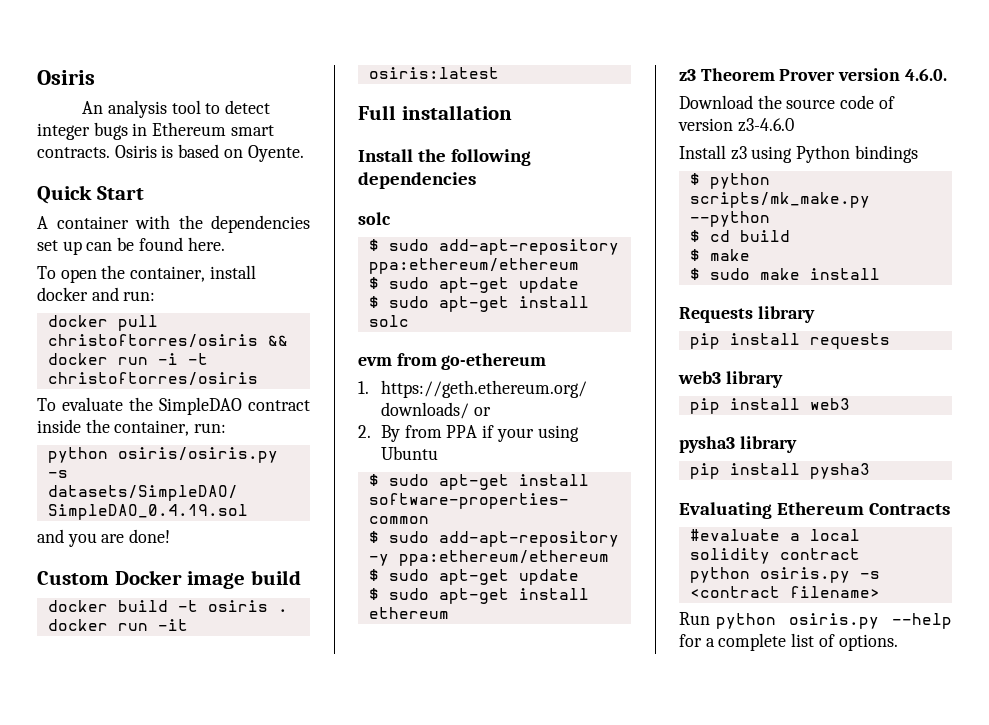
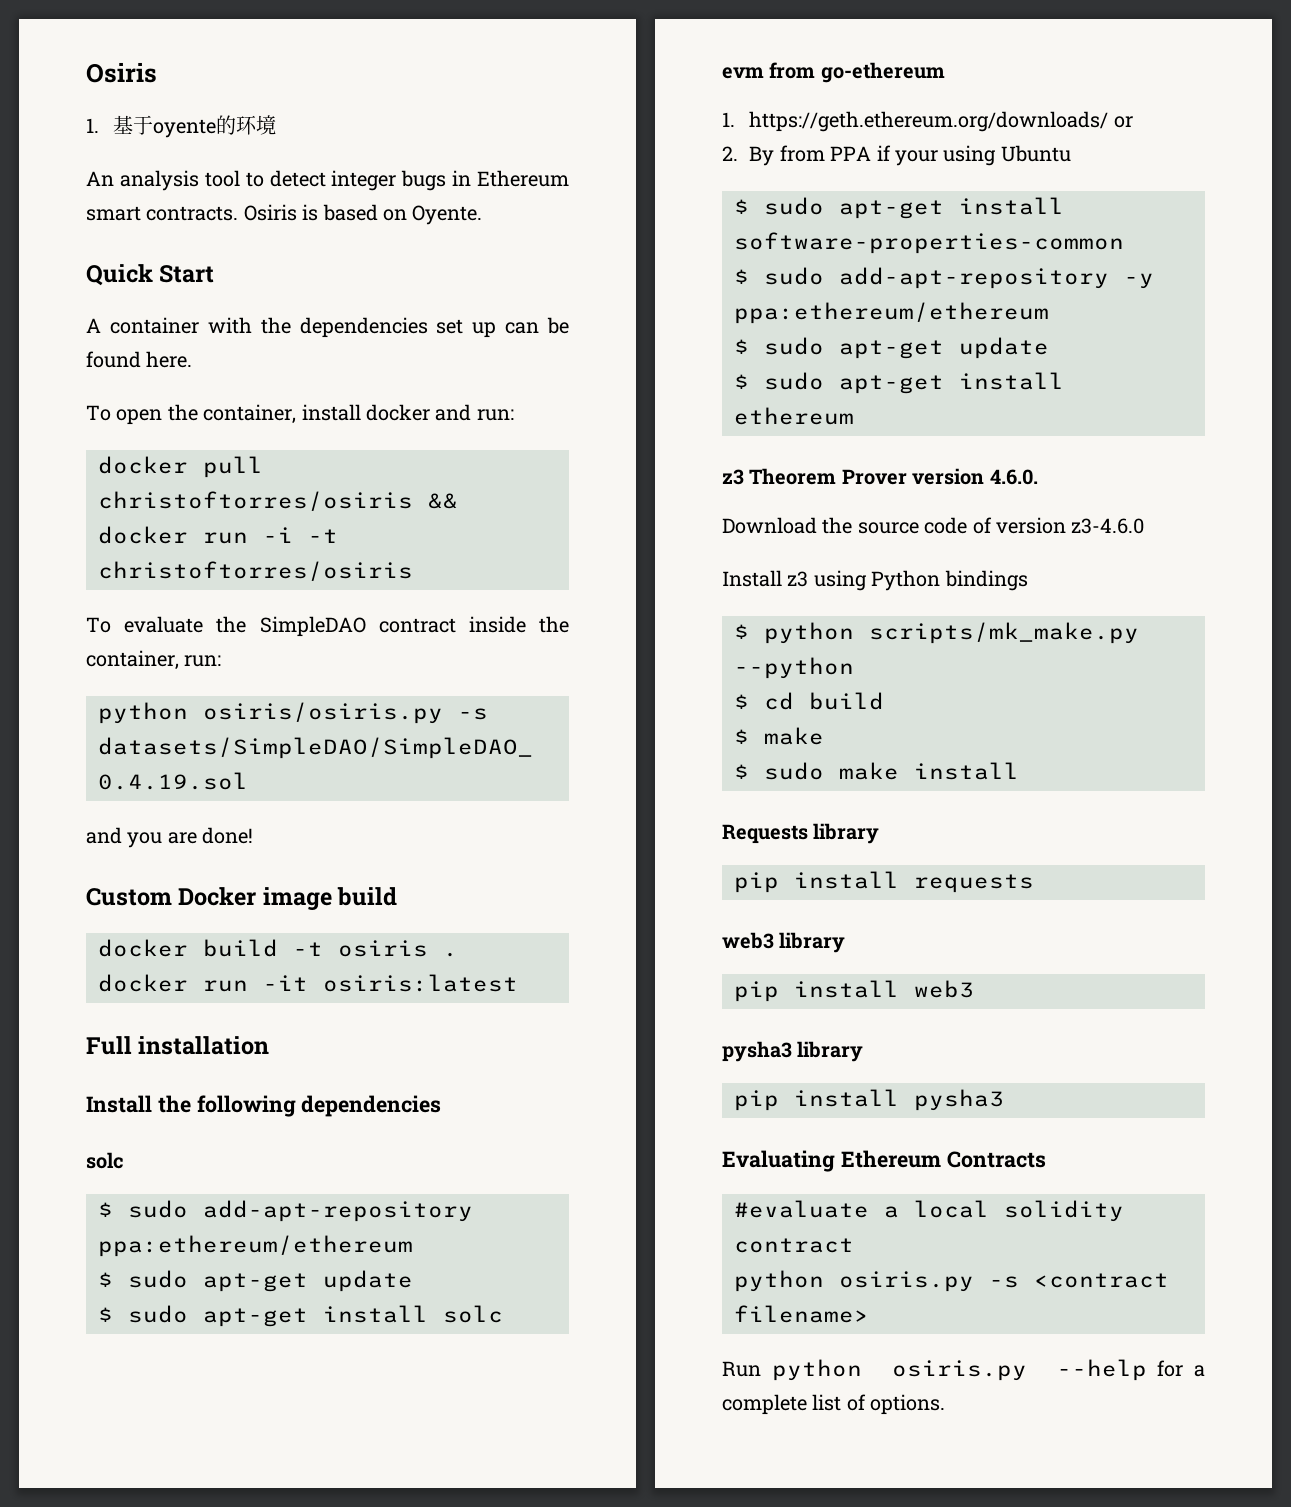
[37,70,95,85] Osiris -> [86,62,157,83] [86,115,277,138] Osiris // 1.基于oyente的环境

